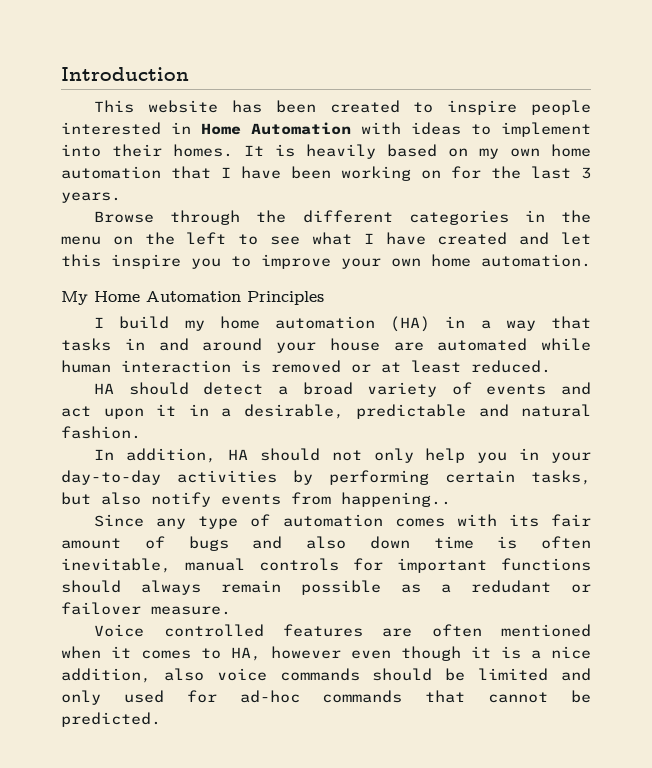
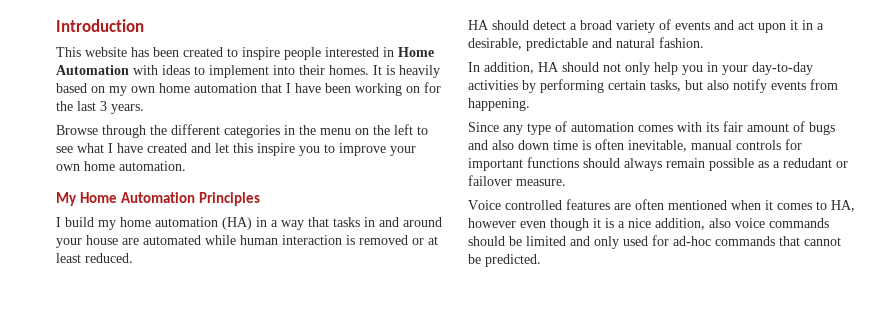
[341,492,451,507] happening.. -> [468,98,530,111] happening.

